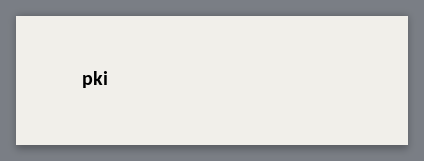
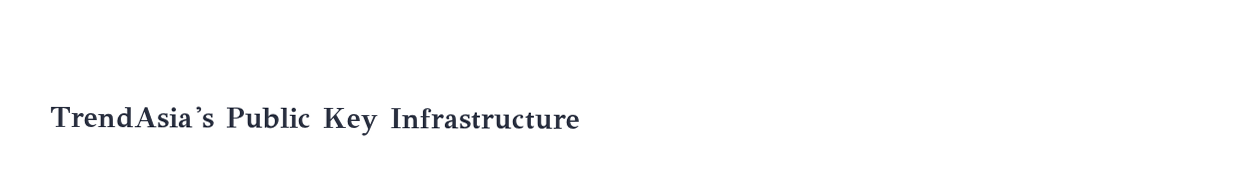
[82,71,108,88] pki -> [49,105,580,137] TrendAsia's Public Key Infrastructure

